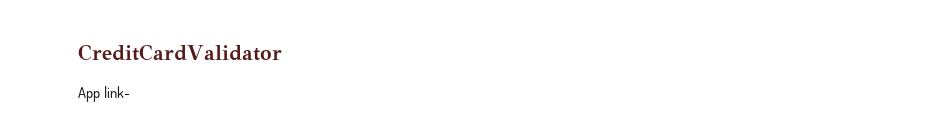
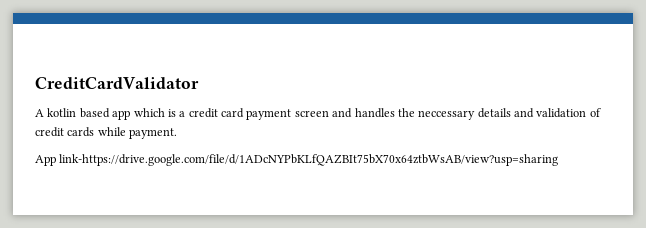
(282, 52) none -> [35,108,601,120] [35,127,178,139] // A kotlin based app which is a credit card payment screen and handles the neccessary details and validation of credit cards while payment.
[103,86,130,98] link- -> [59,154,559,166] link-https://drive.google.com/file/d/1ADcNYPbKLfQAZBIt75bX70x64ztbWsAB/view?usp=sharing

